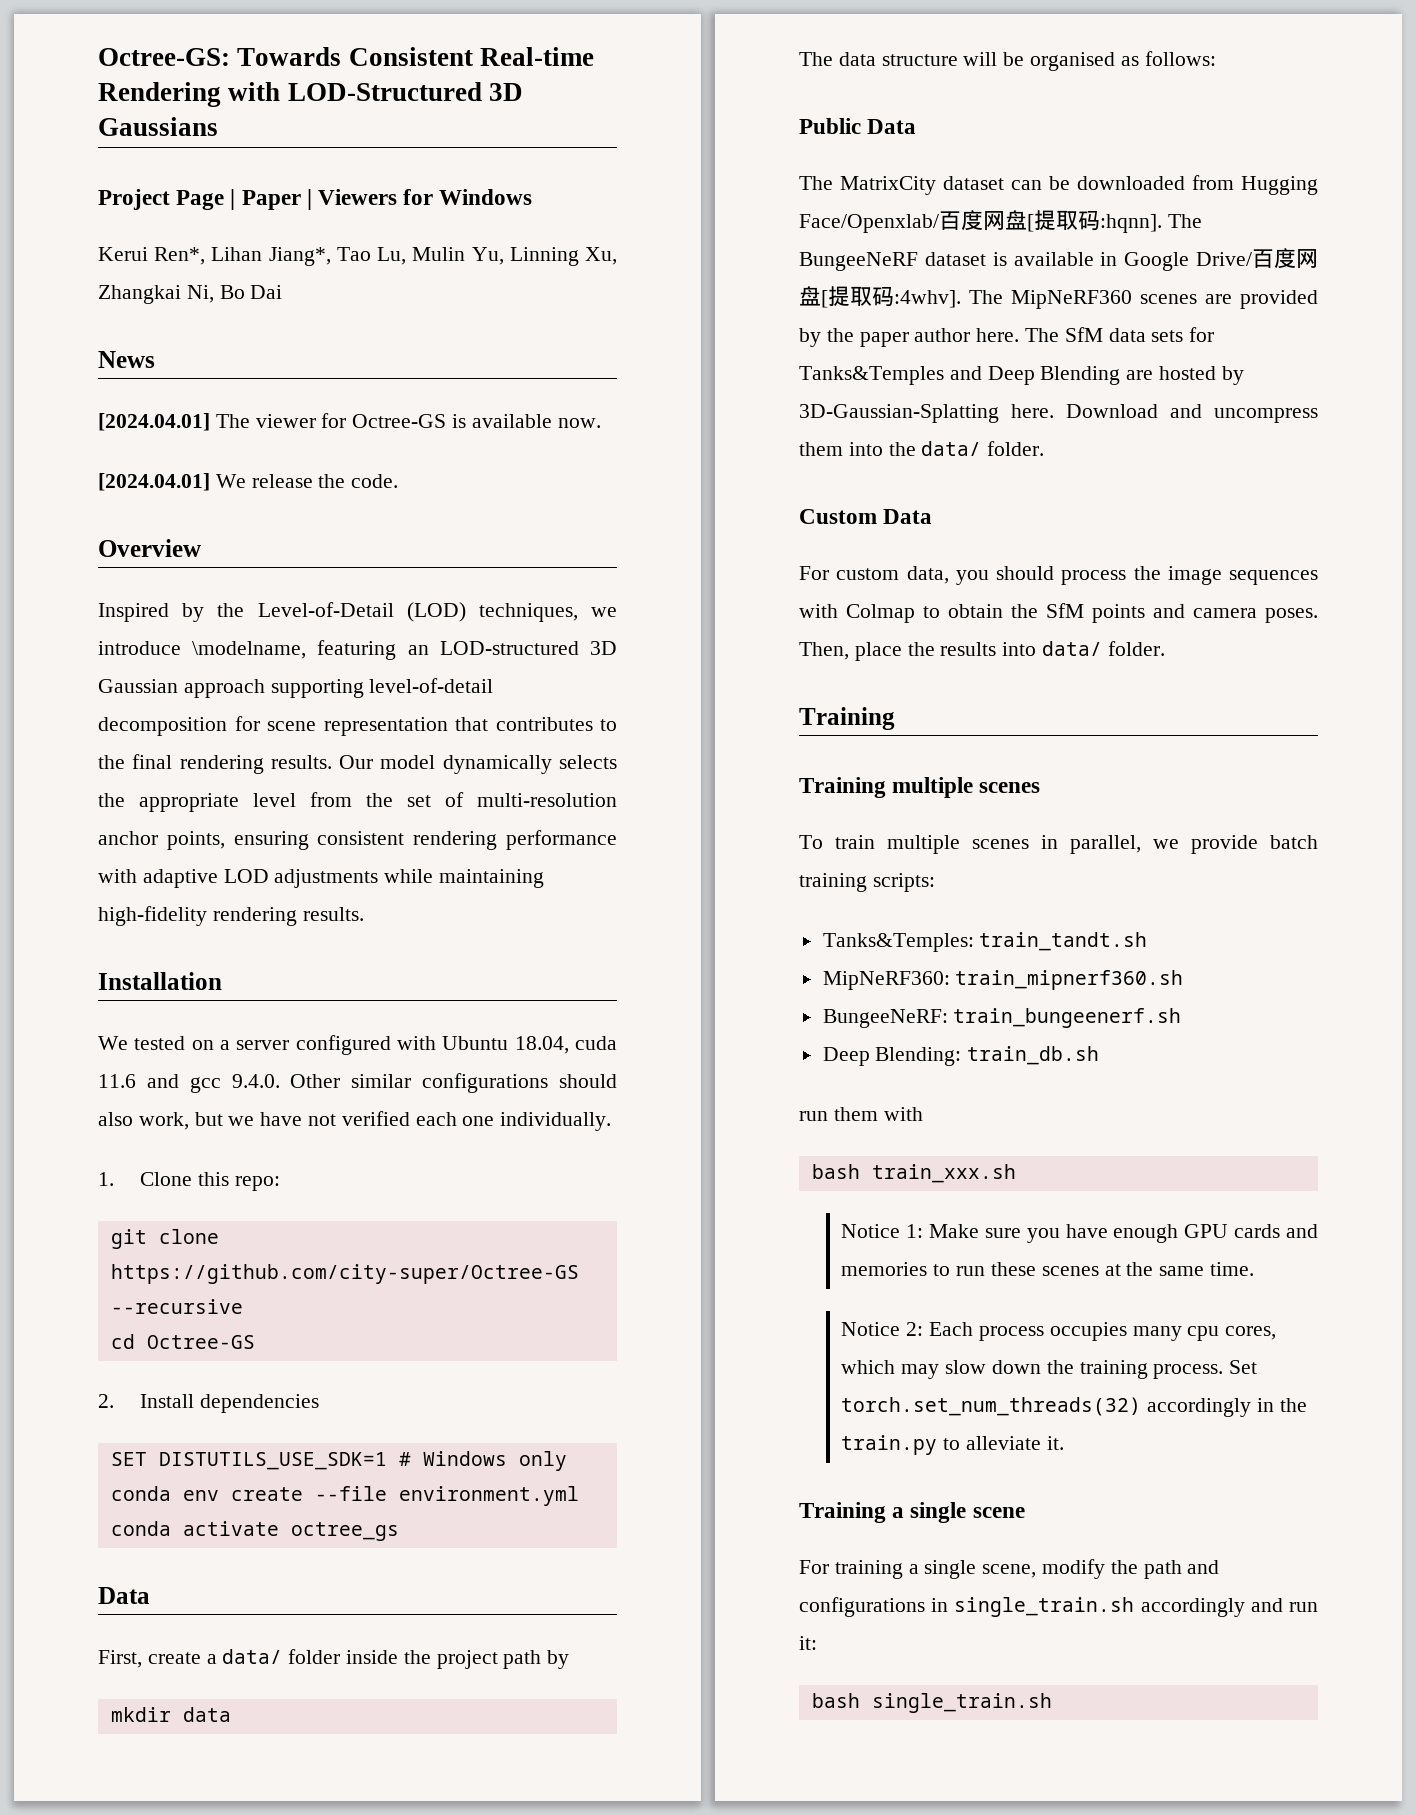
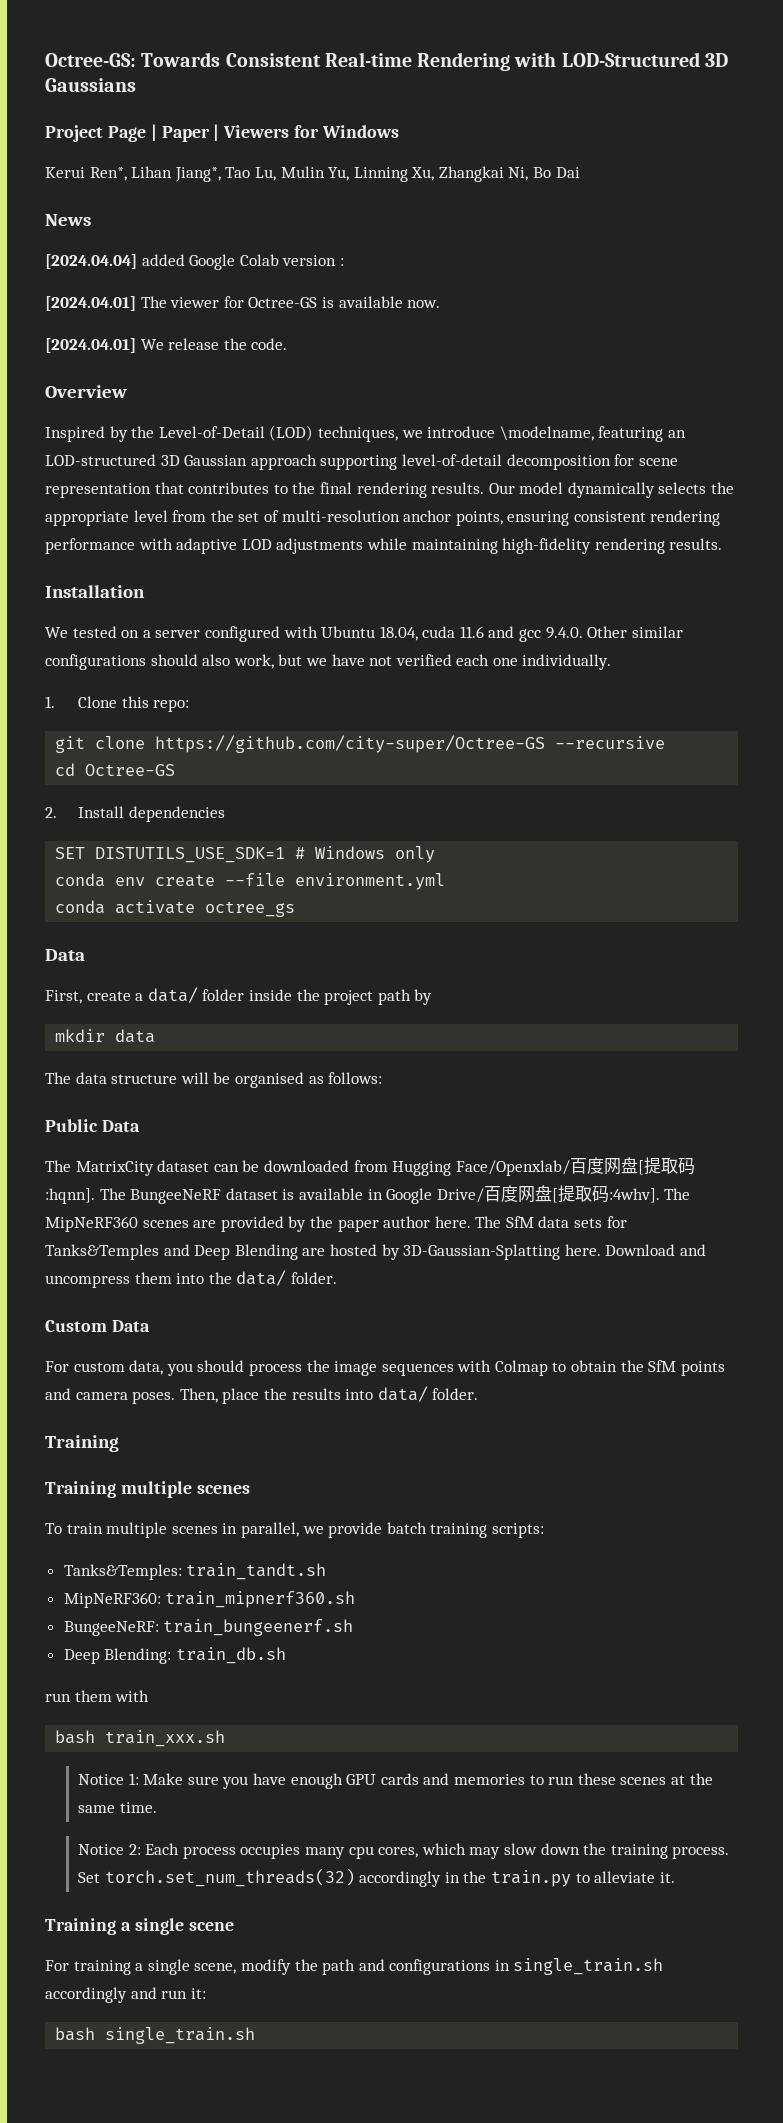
(155, 359) none -> [45,254,344,270] // [2024.04.04] added Google Colab version :

